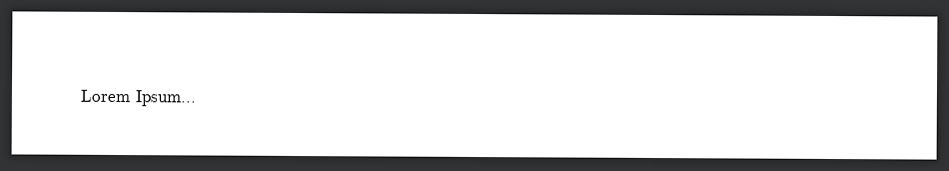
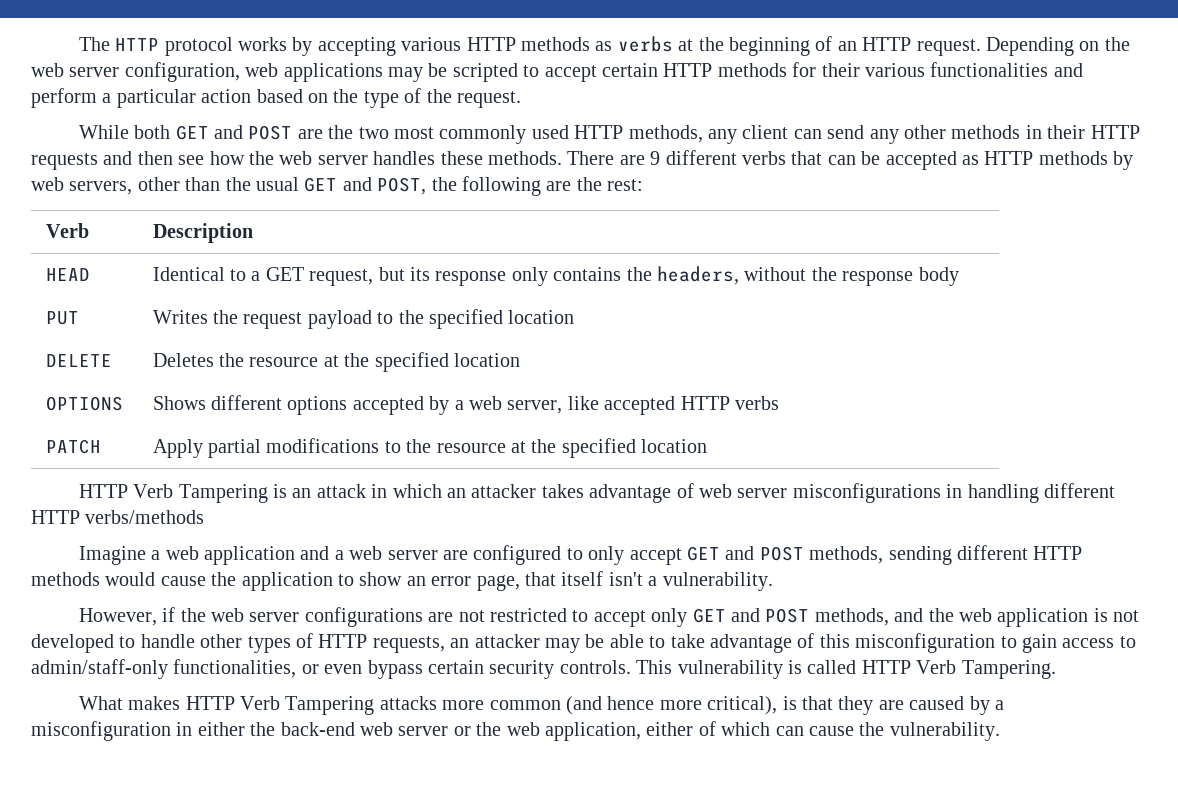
[80,89,196,107] Lorem Ipsum... -> [78,36,1130,56] [31,62,1083,82] [31,88,521,108] [78,125,1140,144] [31,150,1134,170] [31,176,644,196] [45,223,89,238] [152,223,253,243] [45,268,90,281] [152,266,959,286] [45,311,79,325] [152,309,575,329] [45,354,112,367] [152,352,520,372] [45,396,123,411] [152,395,779,415] [45,439,101,454] [152,438,708,458] [78,483,1115,503] [31,510,205,524] [78,545,1083,565] [31,571,773,591] [78,607,1140,627] [31,633,1136,653] [31,659,1056,679] [78,696,1004,715] [31,721,1000,741] The HTTP protocol works by accepting various HTTP methods as verbs at the beginning of an HTTP request. Depending on the web server configuration, web applications may be scripted to accept certain HTTP methods for their various functionalities and perform a particular action based on the type of the request. // While both GET and POST are the two most commonly used HTTP methods, any client can send any other methods in their HTTP requests and then see how the web server handles these methods. There are 9 different verbs that can be accepted as HTTP methods by web servers, other than the usual GET and POST, the following are the rest: // Verb | Description // HEAD | Identical to a GET request, but its response only contains the headers, without the response body // PUT | Writes the request payload to the specified location // DELETE | Deletes the resource at the specified location // OPTIONS | Shows different options accepted by a web server, like accepted HTTP verbs // PATCH | Apply partial modifications to the resource at the specified location // HTTP Verb Tampering is an attack in which an attacker takes advantage of web server misconfigurations in handling different HTTP verbs/methods // Imagine a web application and a web server are configured to only accept GET and POST methods, sending different HTTP methods would cause the application to show an error page, that itself isn't a vulnerability. // However, if the web server configurations are not restricted to accept only GET and POST methods, and the web application is not developed to handle other types of HTTP requests, an attacker may be able to take advantage of this misconfiguration to gain access to admin/staff-only functionalities, or even bypass certain security controls. This vulnerability is called HTTP Verb Tampering. // What makes HTTP Verb Tampering attacks more common (and hence more critical), is that they are caused by a misconfiguration in either the back-end web server or the web application, either of which can cause the vulnerability.

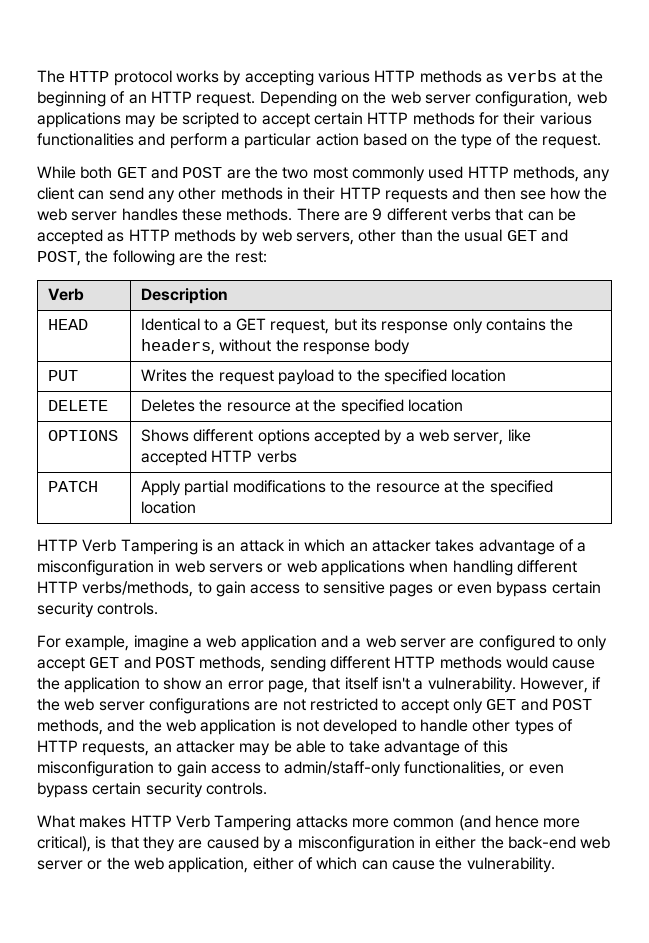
[698,483,1115,503] [31,510,205,524] [78,546,146,565] web server misconfigurations in handling different HTTP verbs/methods // Imagine -> [577,542,587,552] [37,560,577,576] [37,581,601,597] [37,602,159,618] [37,635,189,651] a misconfiguration in web servers or web applications when handling different HTTP verbs/methods, to gain access to sensitive pages or even bypass certain security controls. // For example, imagine
(773, 581) // -> (516, 685) none
[636,660,1056,679] This vulnerability is called HTTP Verb Tampering. -> (267, 788) none

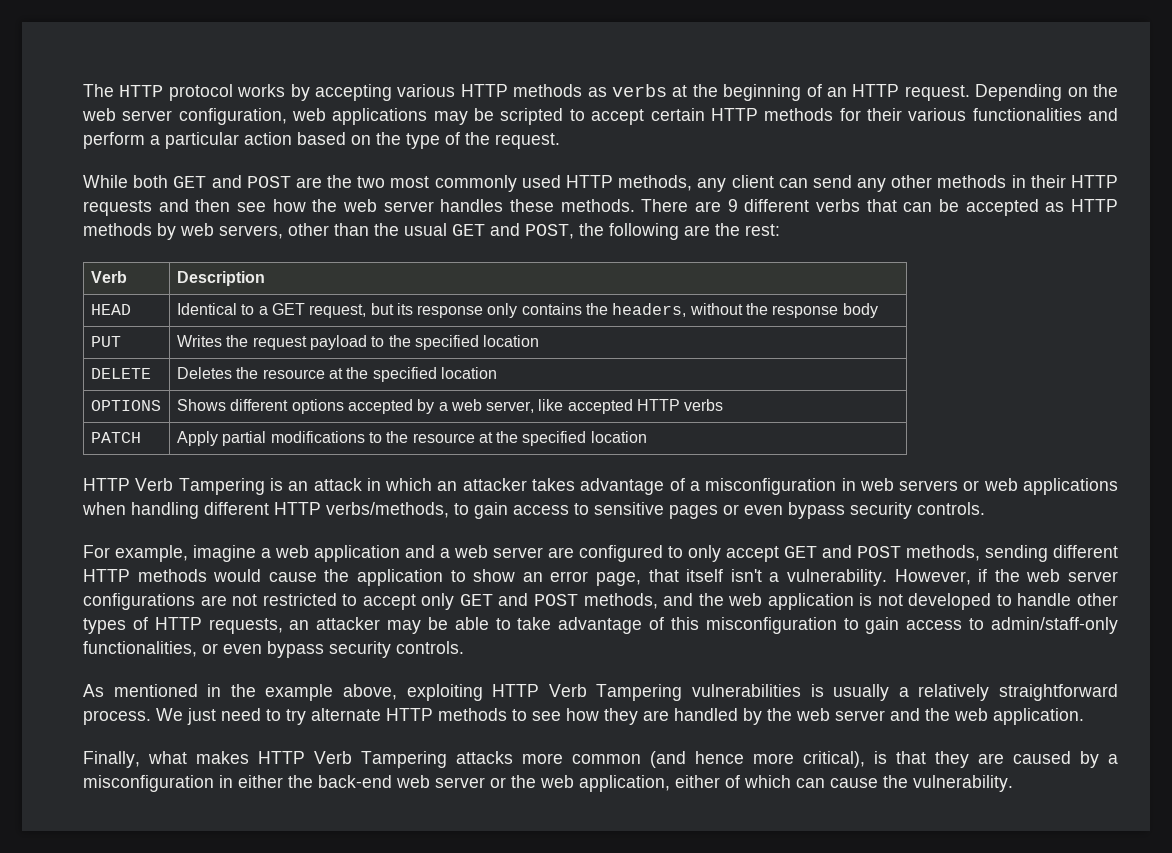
[551,581,601,594] certain -> (845, 510) none
[92,782,267,798] [37,815,75,828] certain security controls. // What -> [329,641,464,658] [83,684,1119,701] [83,708,1084,725] [83,751,187,768] security controls. // As mentioned in the example above, exploiting HTTP Verb Tampering vulnerabilities is usually a relatively straightforward process. We just need to try alternate HTTP methods to see how they are handled by the web server and the web application. // Finally, what

